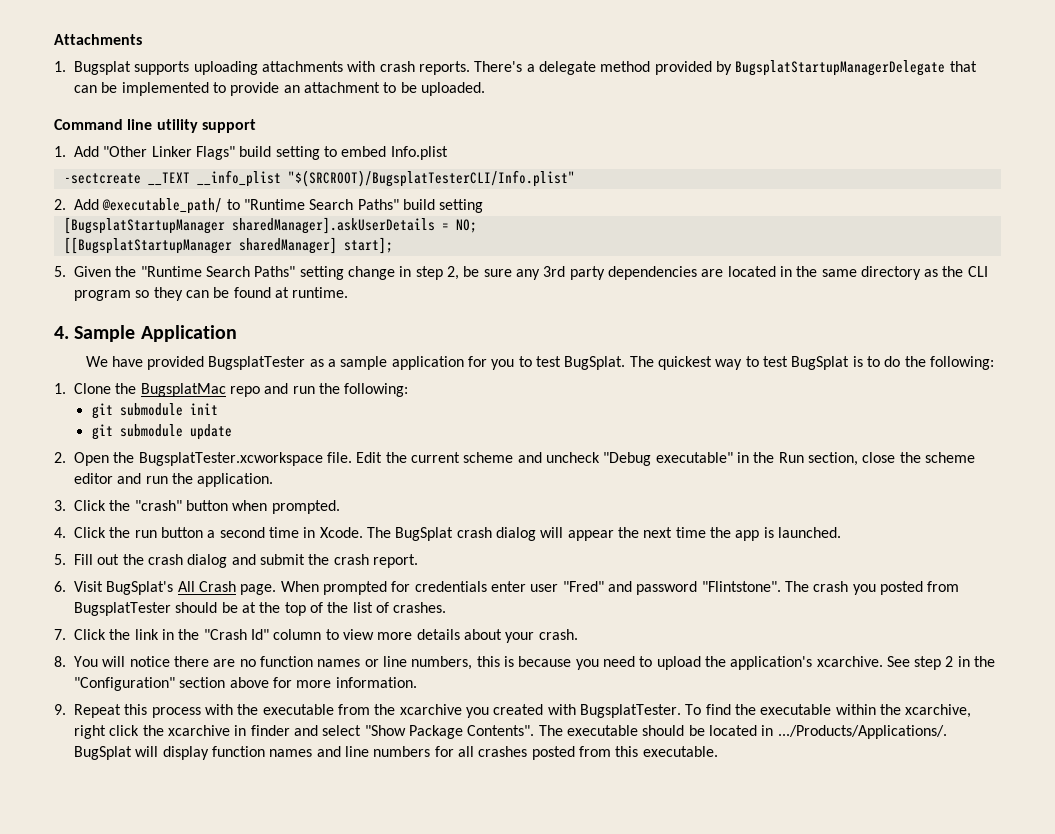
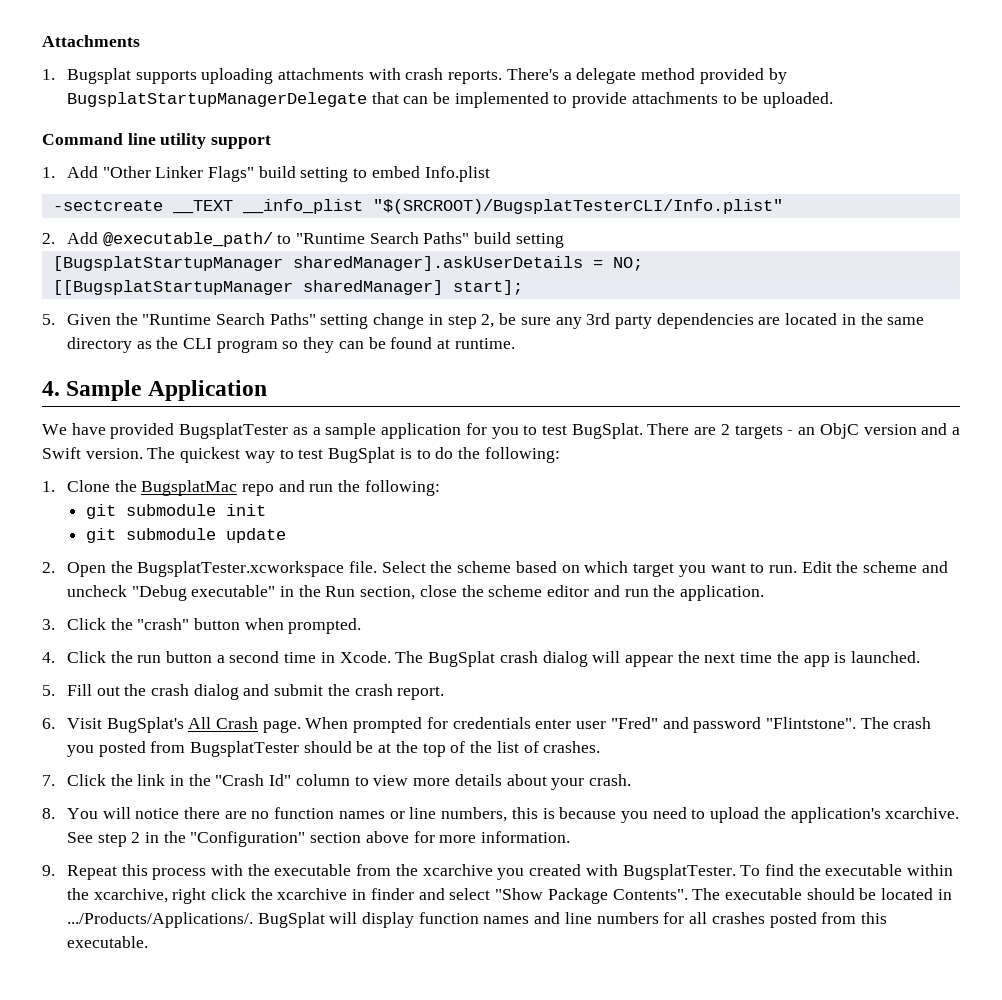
[283,82,381,93] an attachment -> [631,92,718,104] attachments
(626, 363) none -> [647,423,960,439] [42,447,143,459] There are 2 targets - an ObjC version and a Swift version.
(353, 457) none -> [381,561,797,577] Select the scheme based on which target you want to run.
[411,452,461,463] current -> (859, 567) none

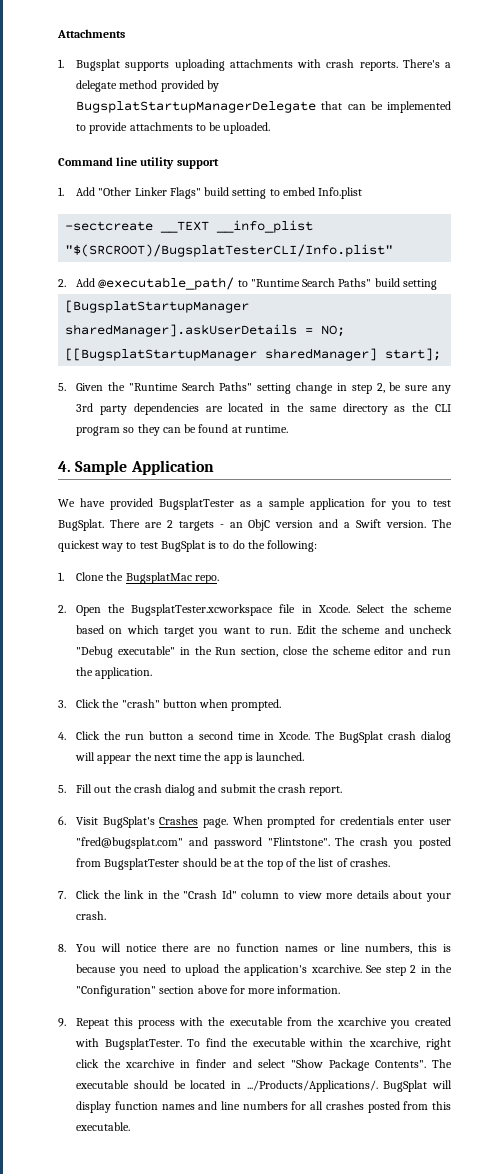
[241,480,440,496] [86,504,267,519] [86,528,287,543] repo and run the following: // git submodule init // git submodule update -> [194,575,219,584] repo.
[348,561,377,573] file. -> [279,604,350,613] file in Xcode.
[188,717,258,729] All Crash -> [159,816,199,825] Crashes
[610,717,658,729] "Fred" -> [76,837,184,849] "fred@bugsplat.com"

